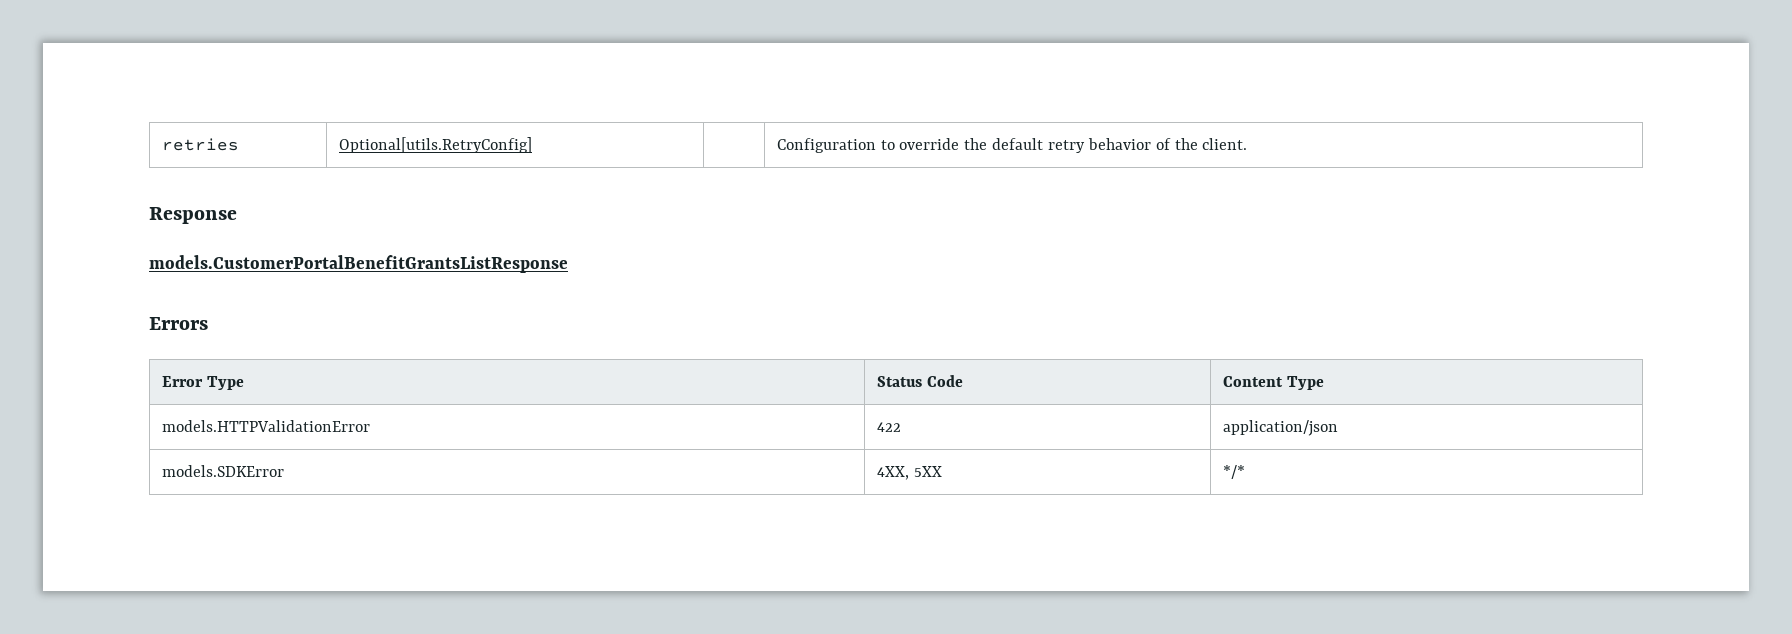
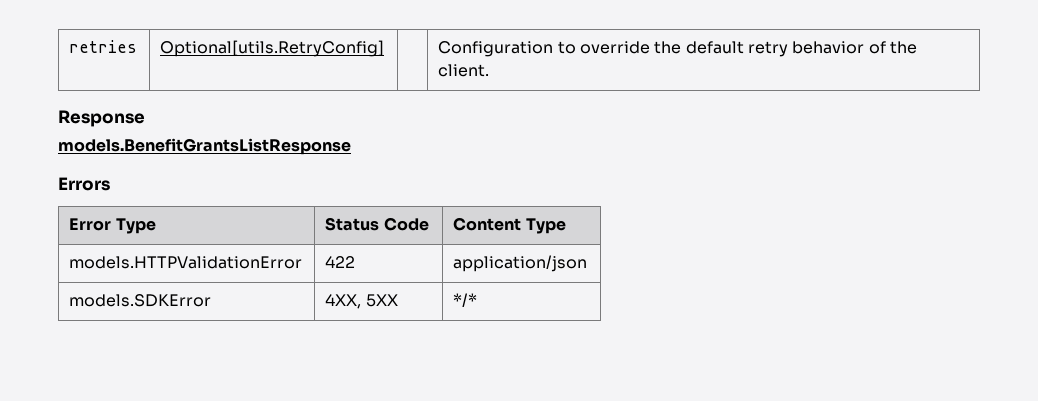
[149,255,568,273] models.CustomerPortalBenefitGrantsListResponse -> [58,138,351,155] models.BenefitGrantsListResponse

